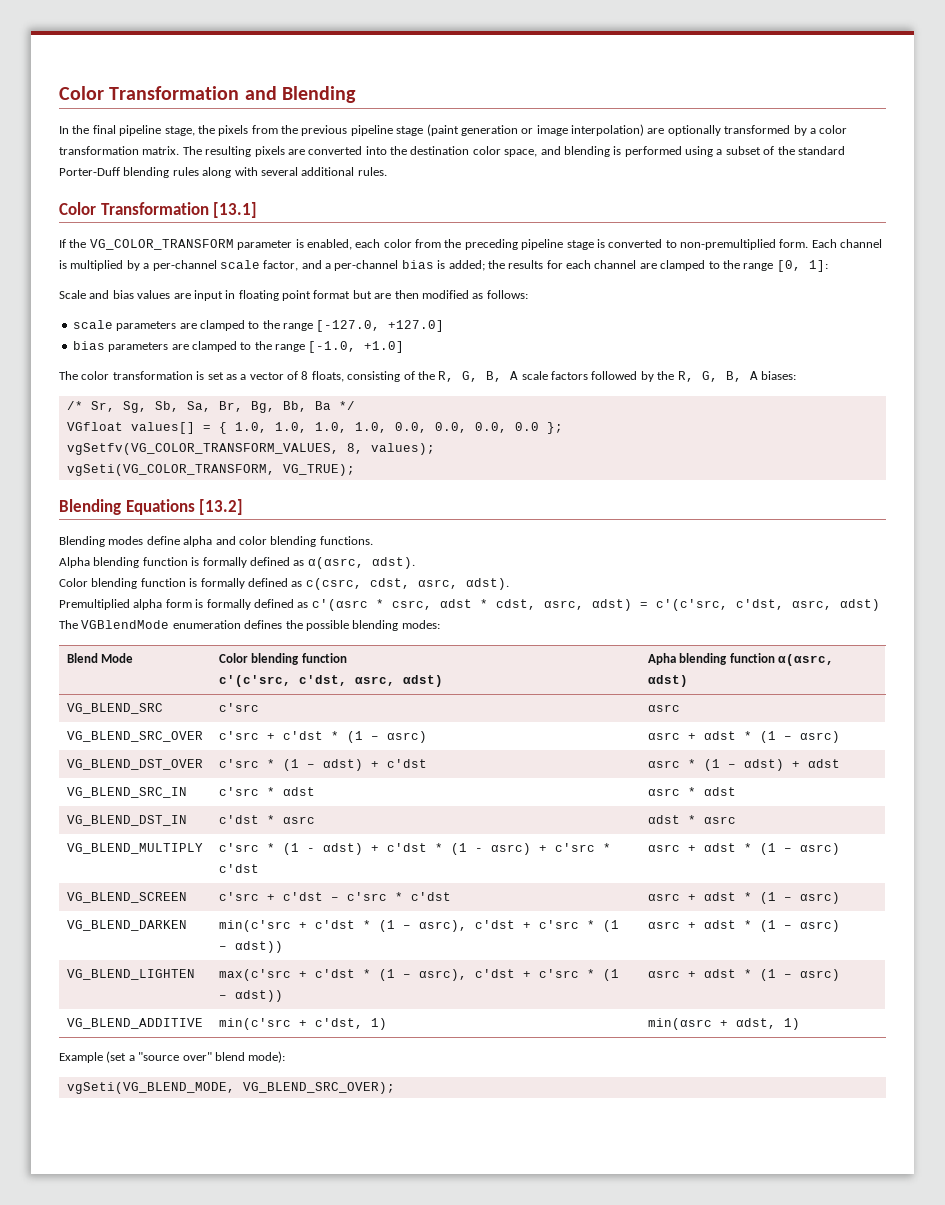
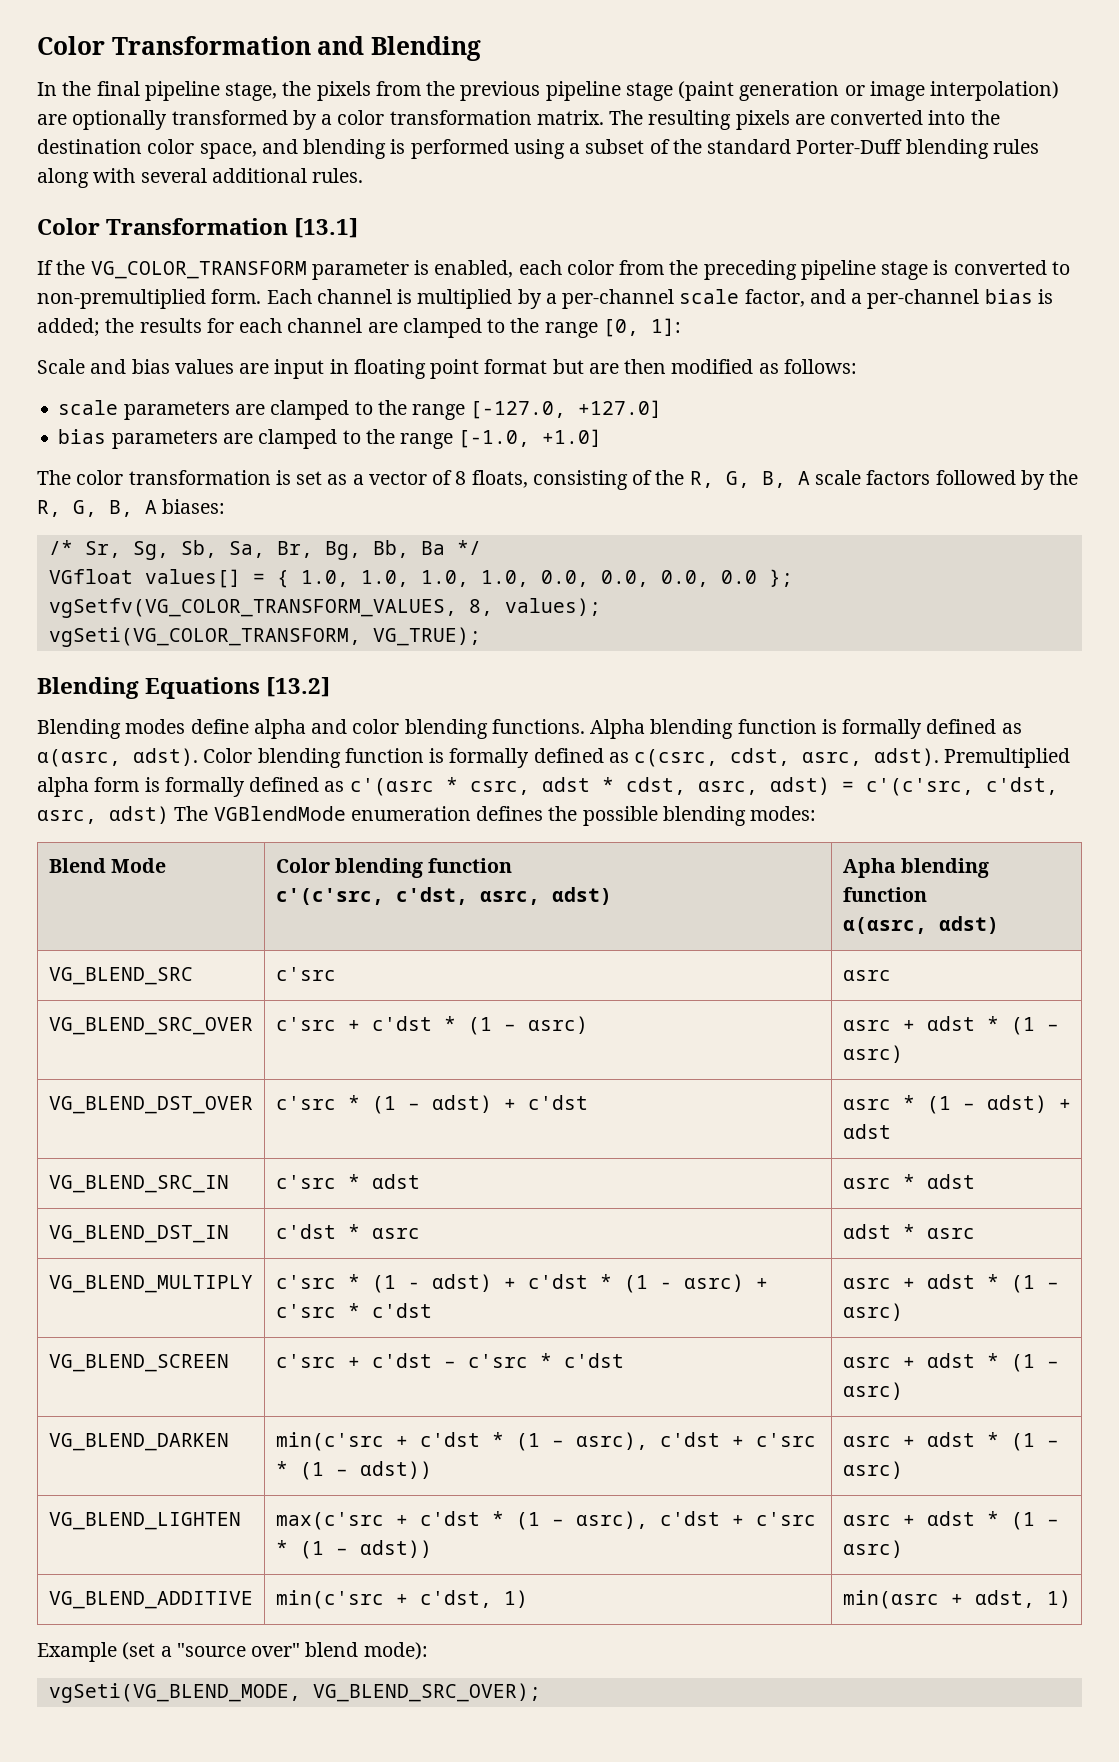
(373, 540) // -> (585, 726) none
(415, 563) // -> (198, 757) none
(509, 584) // -> (940, 757) none
(775, 658) none -> (927, 894) //

